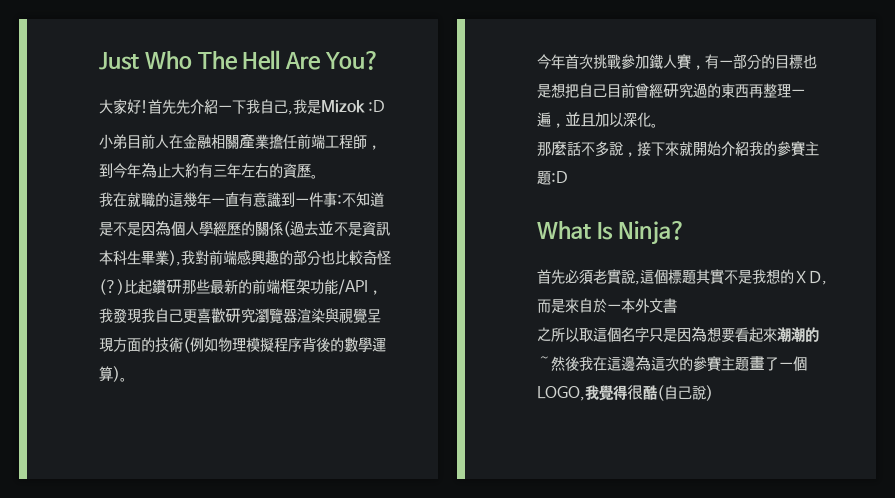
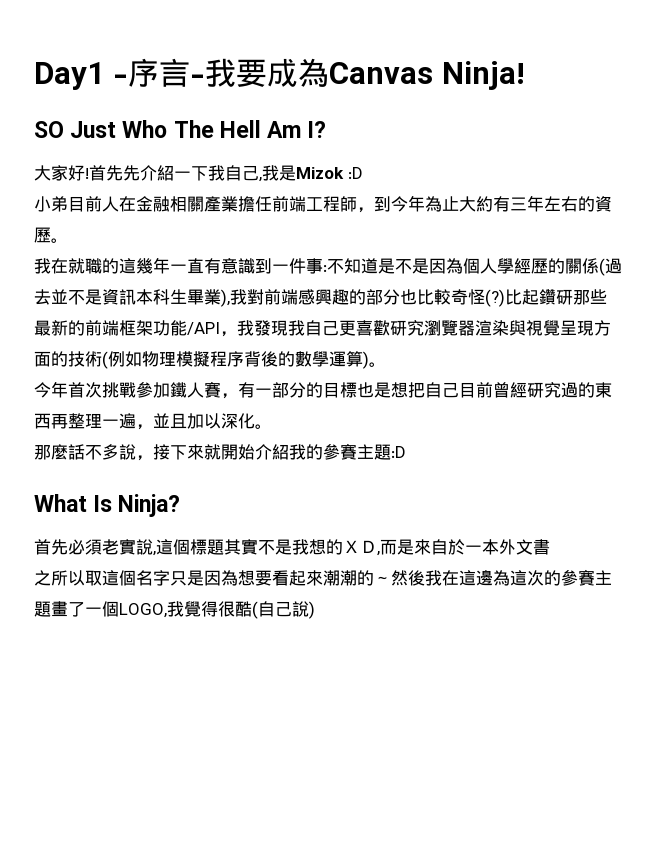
(99, 61) none -> [34,58,525,90] [34,121,64,138] Day1 -序言-我要成為Canvas Ninja! // SO
[285,51,381,70] Are You? -> [267,121,327,138] Am I?

